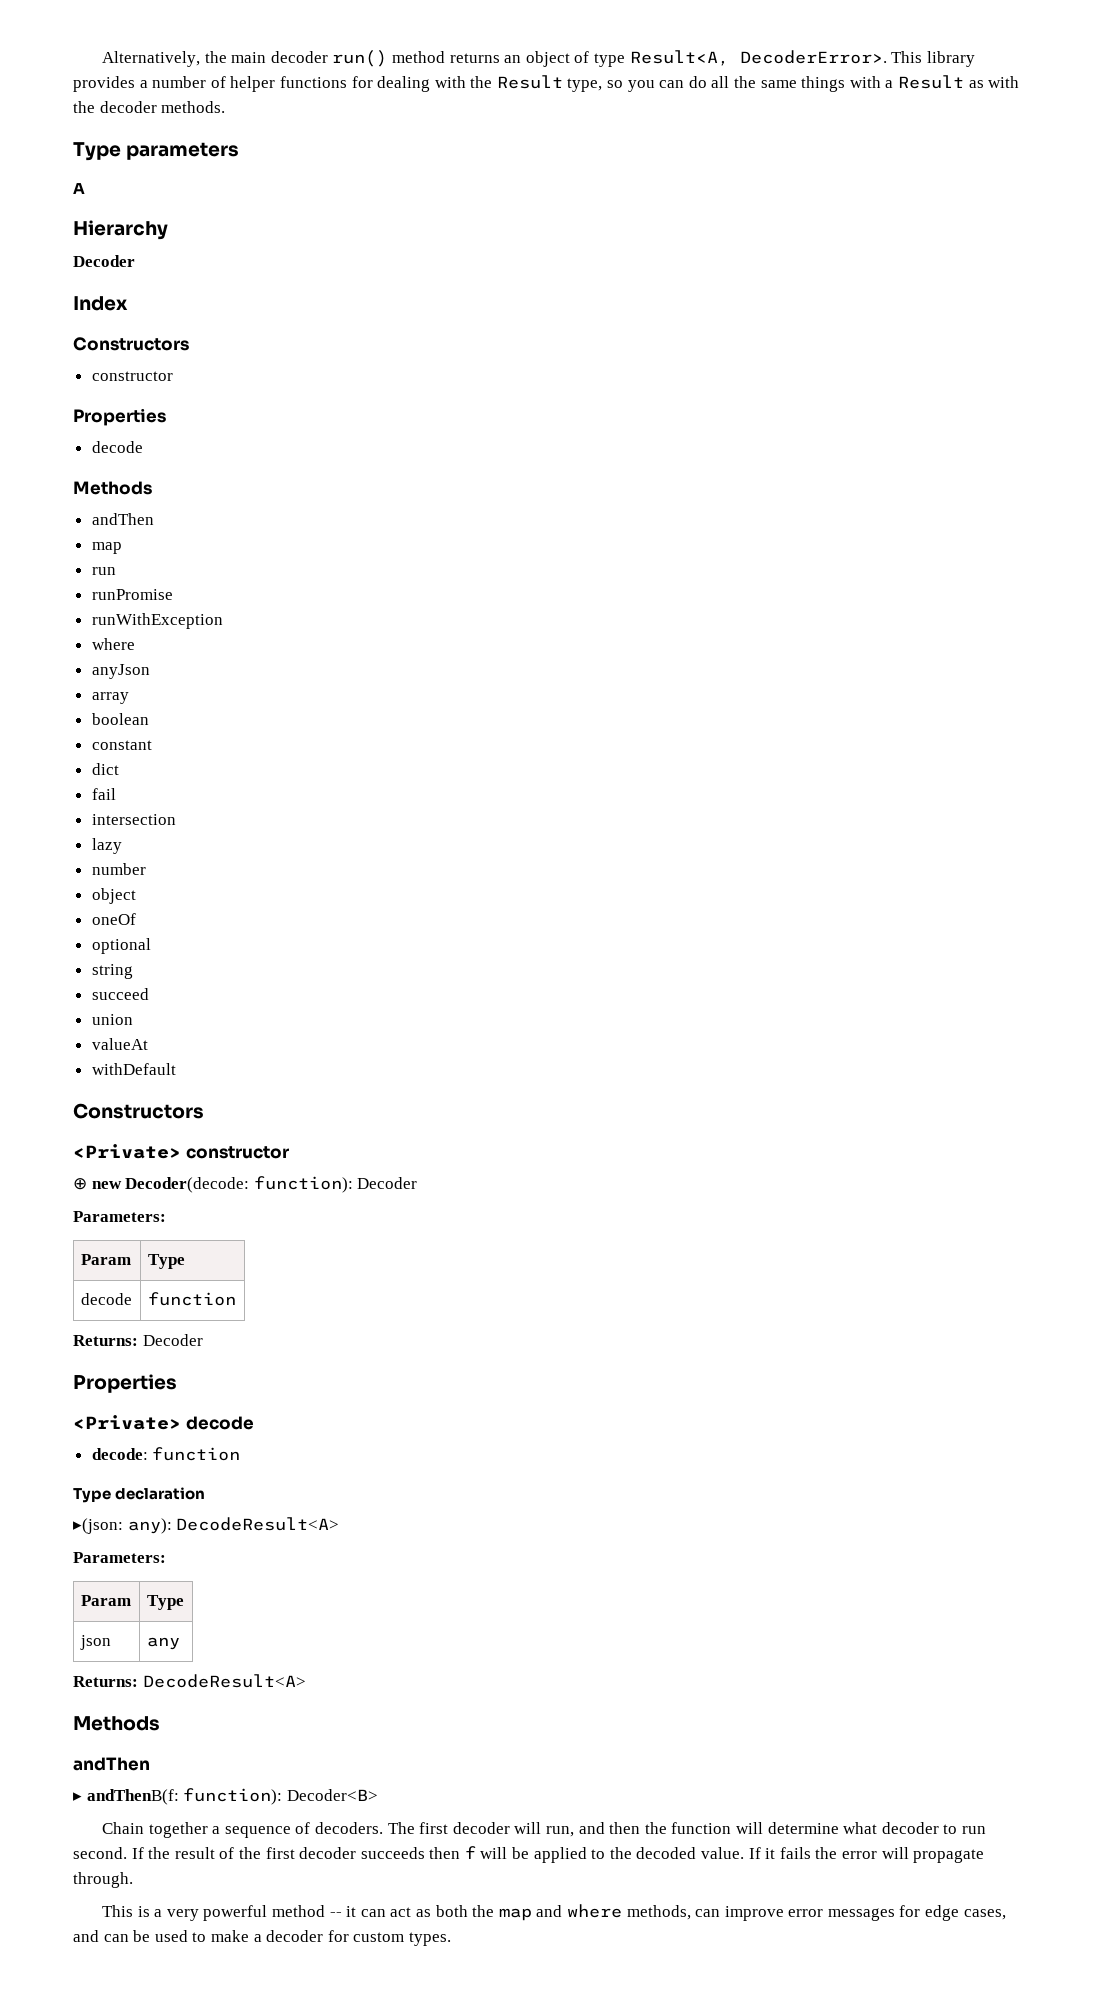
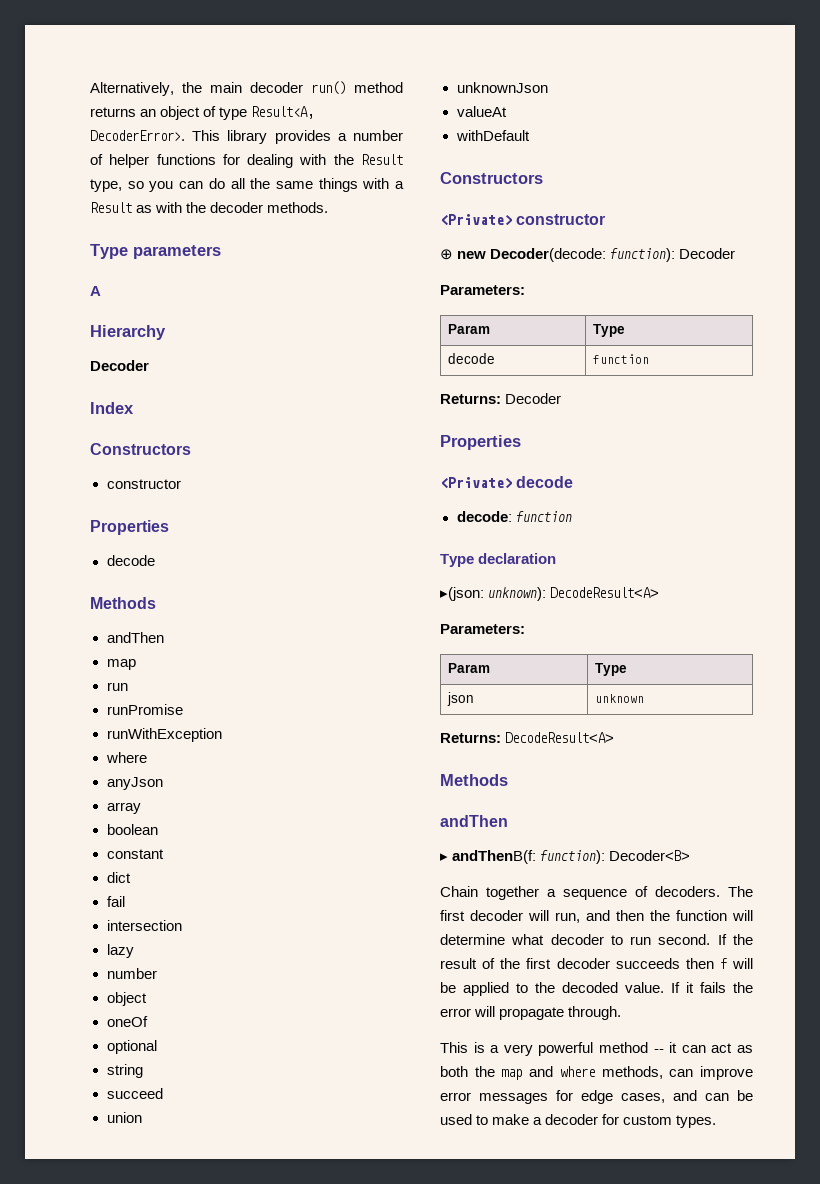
(133, 1019) none -> [456,82,548,93] // unknownJson
[127,1518,172,1534] any): -> [488,587,547,601] unknown):
[146,1637,180,1650] any -> [595,694,645,703] unknown

